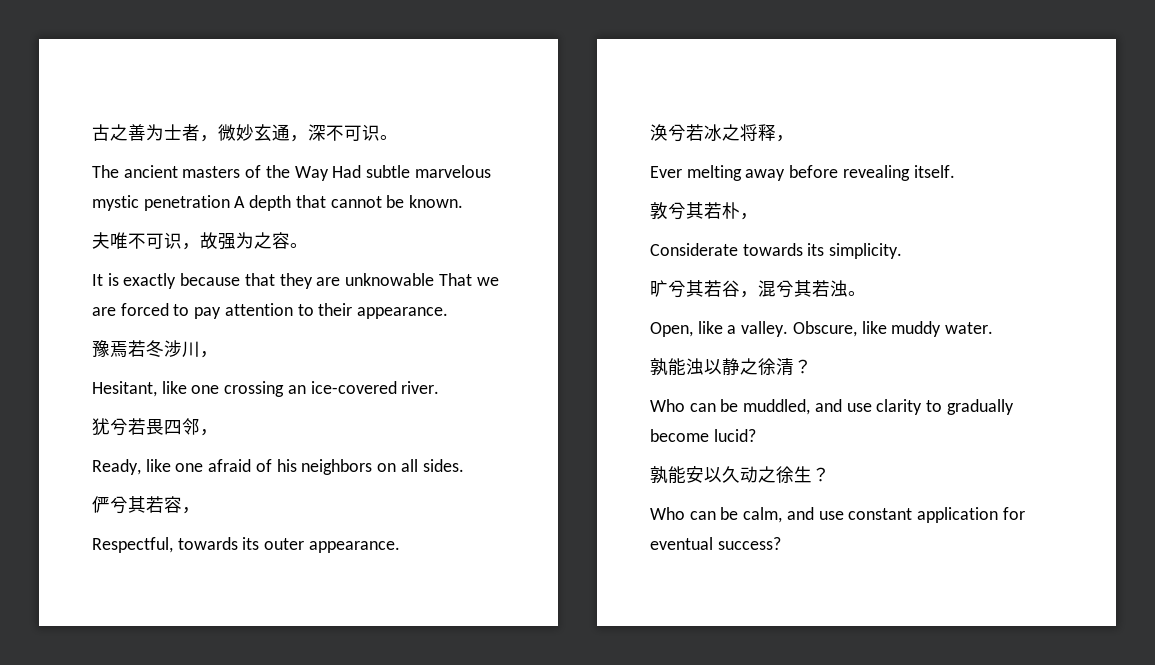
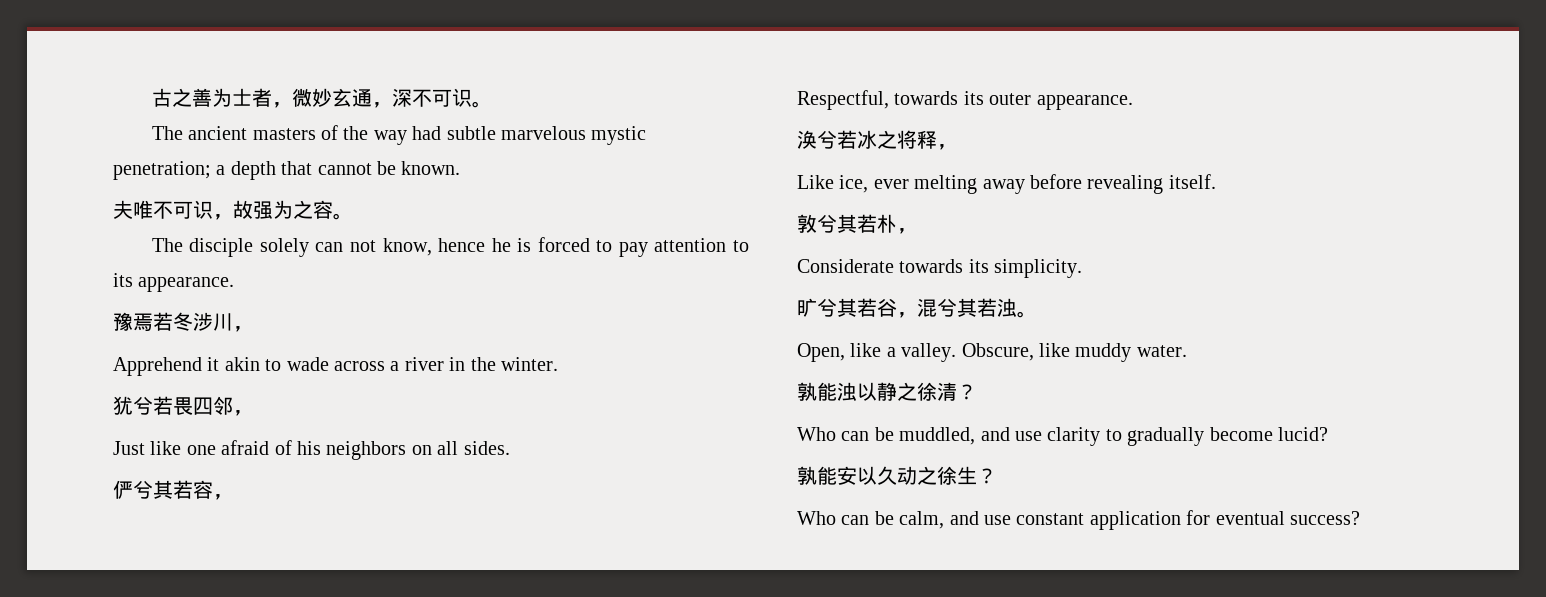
[294,165,362,181] Way Had -> [373,126,442,145] way had
[143,195,246,211] penetration A -> [113,161,226,180] penetration; a
[92,273,499,289] [92,307,116,316] It is exactly because that they are unknowable That we are -> [151,238,532,257] The disciple solely can not know, hence he is
[318,303,353,316] their -> [113,273,133,287] its
[92,381,440,397] Hesitant, like one crossing an ice-covered river. -> [113,357,558,376] Apprehend it akin to wade across a river in the winter.
[92,459,141,475] Ready, -> [113,441,145,455] Just
[650,166,682,178] Ever -> [797,175,909,193] Like ice, ever

